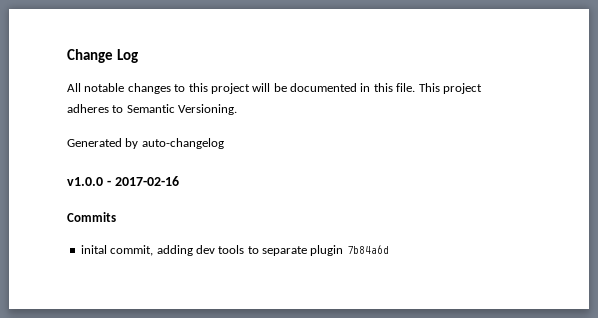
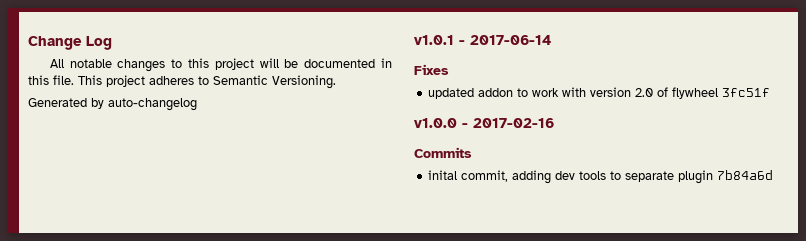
(224, 143) none -> [414,35,551,45] [414,64,449,75] [428,87,771,99] // v1.0.1 - 2017-06-14 // Fixes // updated addon to work with version 2.0 of flywheel 3fc51f

